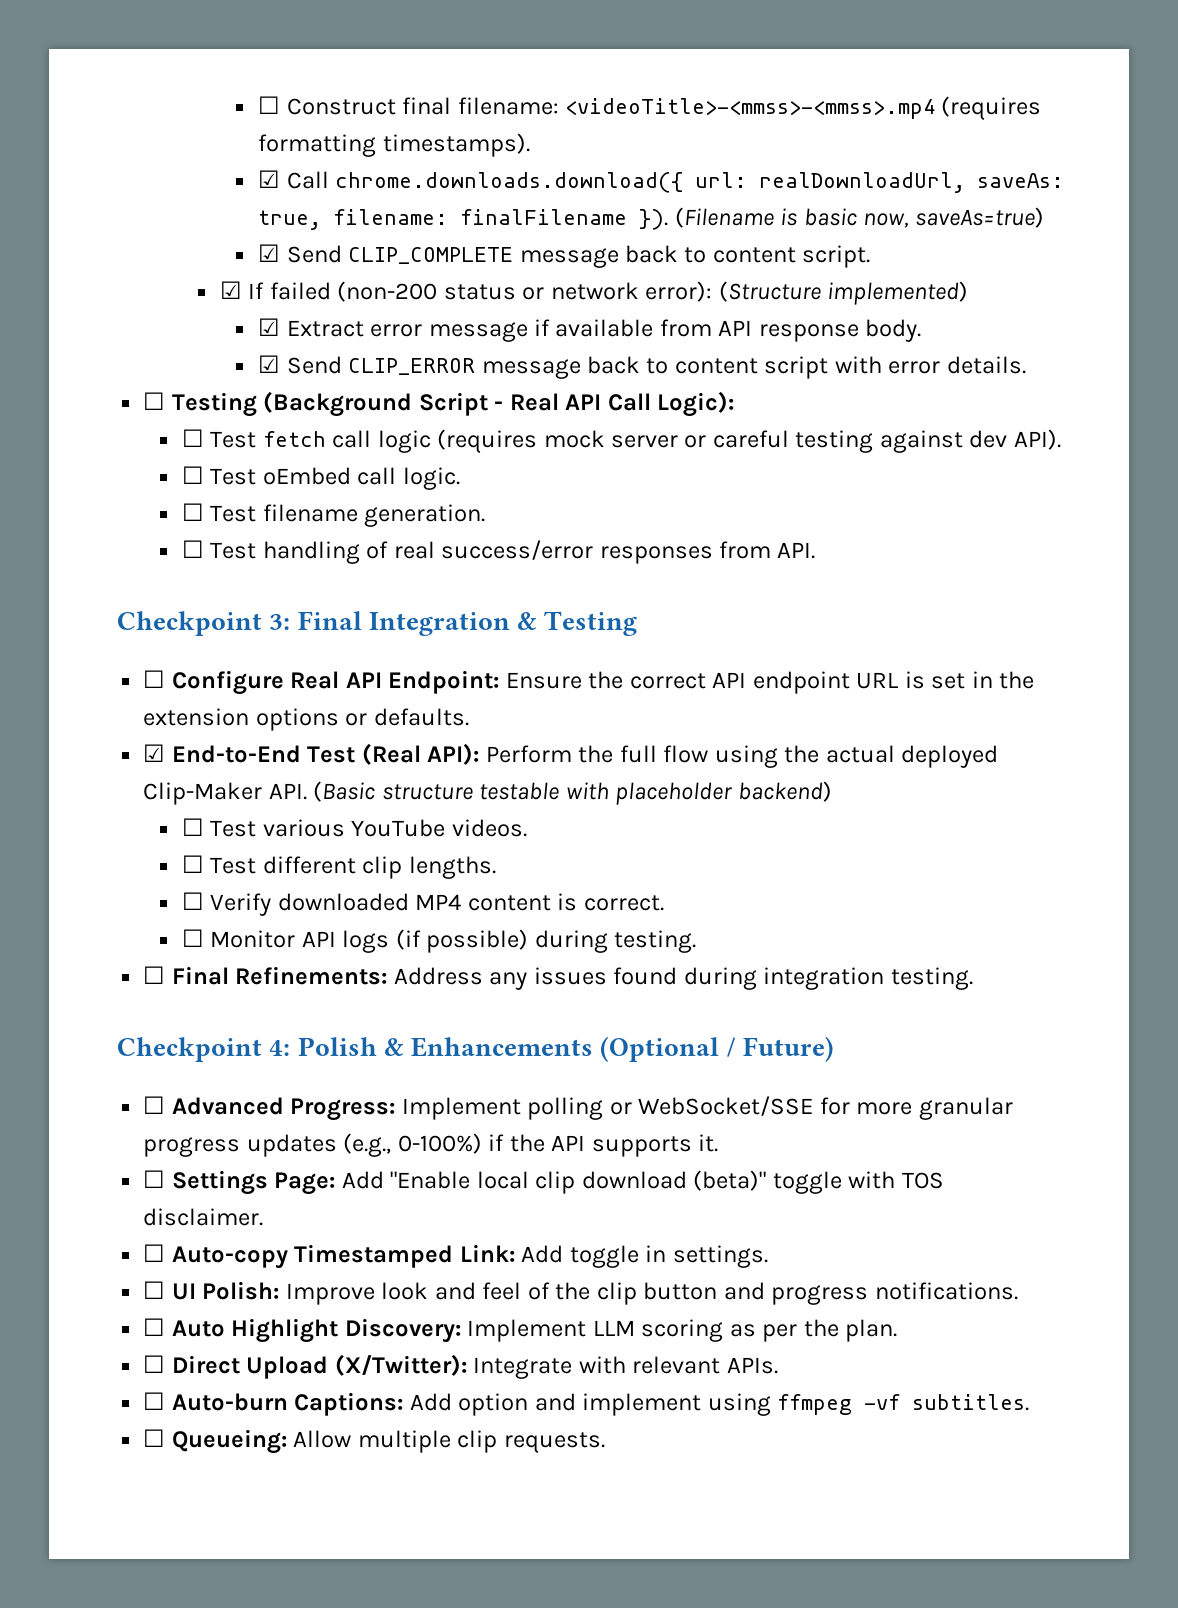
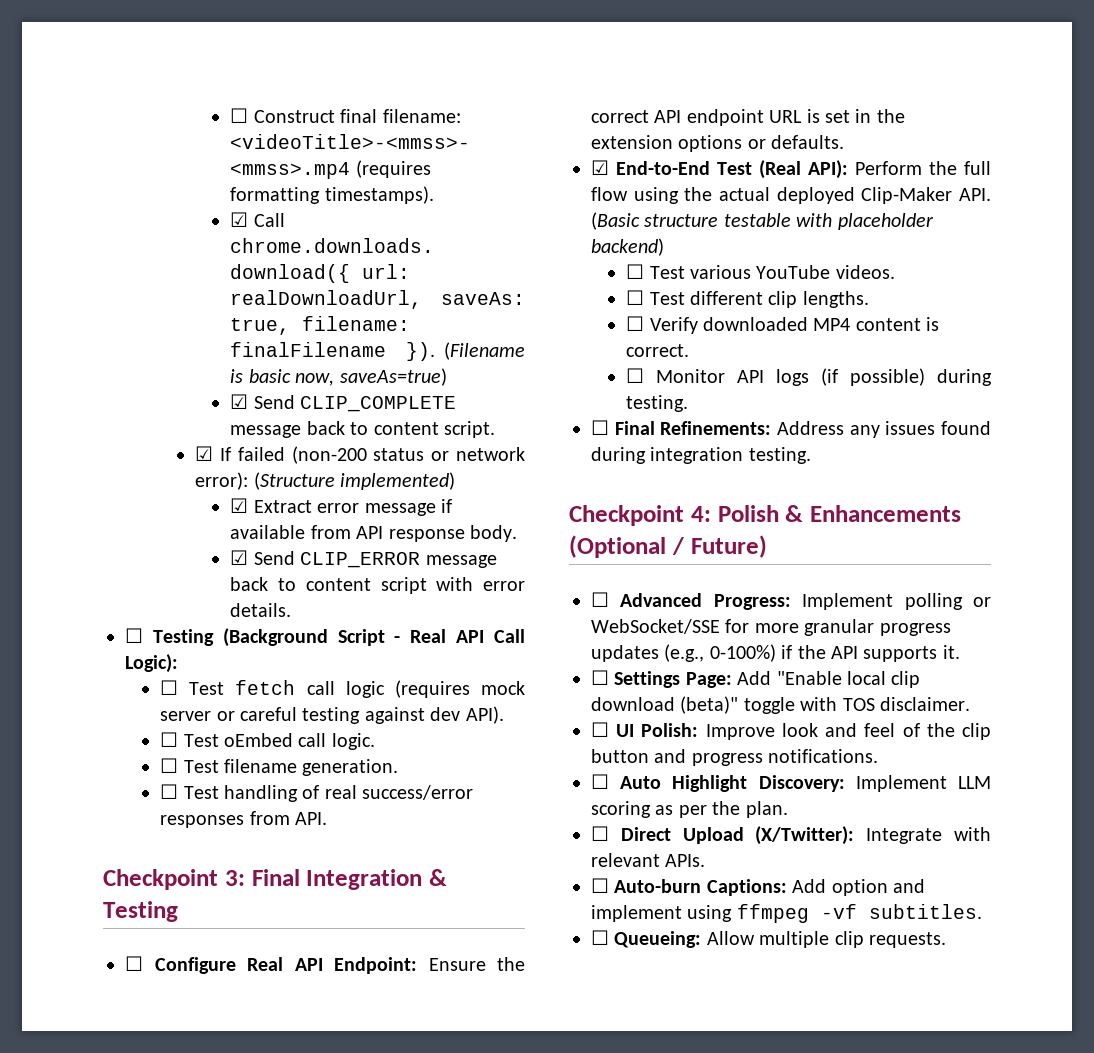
[143,1244,768,1269] // ☐ Auto-copy Timestamped Link: Add toggle in settings. -> (970, 704) none

